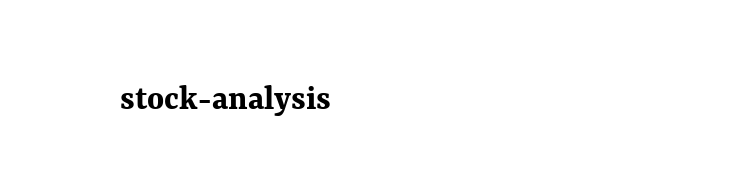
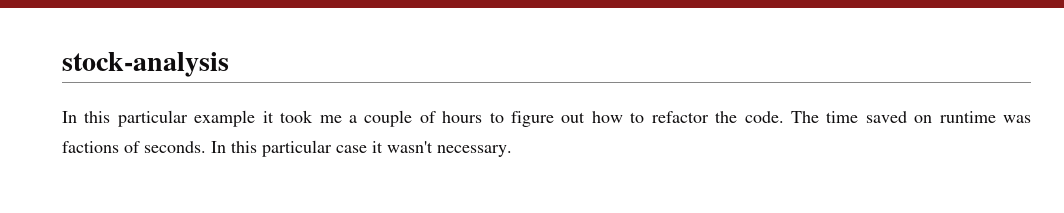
(331, 100) none -> [62,110,1031,127] [62,140,512,157] // In this particular example it took me a couple of hours to figure out how to refactor the code. The time saved on runtime was factions of seconds. In this particular case it wasn't necessary.

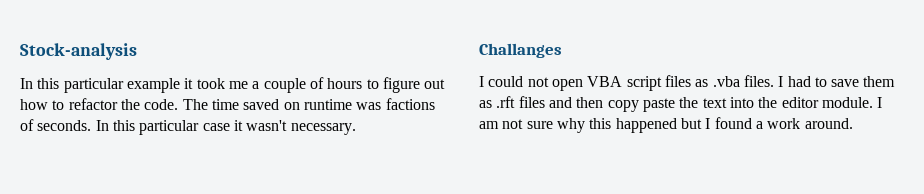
[62,52,229,77] stock-analysis -> [20,43,137,60] Stock-analysis
(512, 151) none -> [479,43,562,58] [479,75,896,91] [479,96,883,112] [479,117,853,133] // Challanges // I could not open VBA script files as .vba files. I had to save them as .rft files and then copy paste the text into the editor module. I am not sure why this happened but I found a work around.

